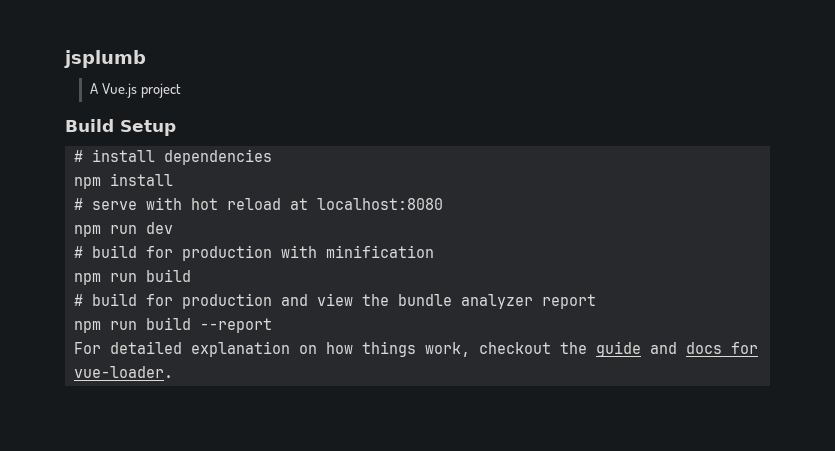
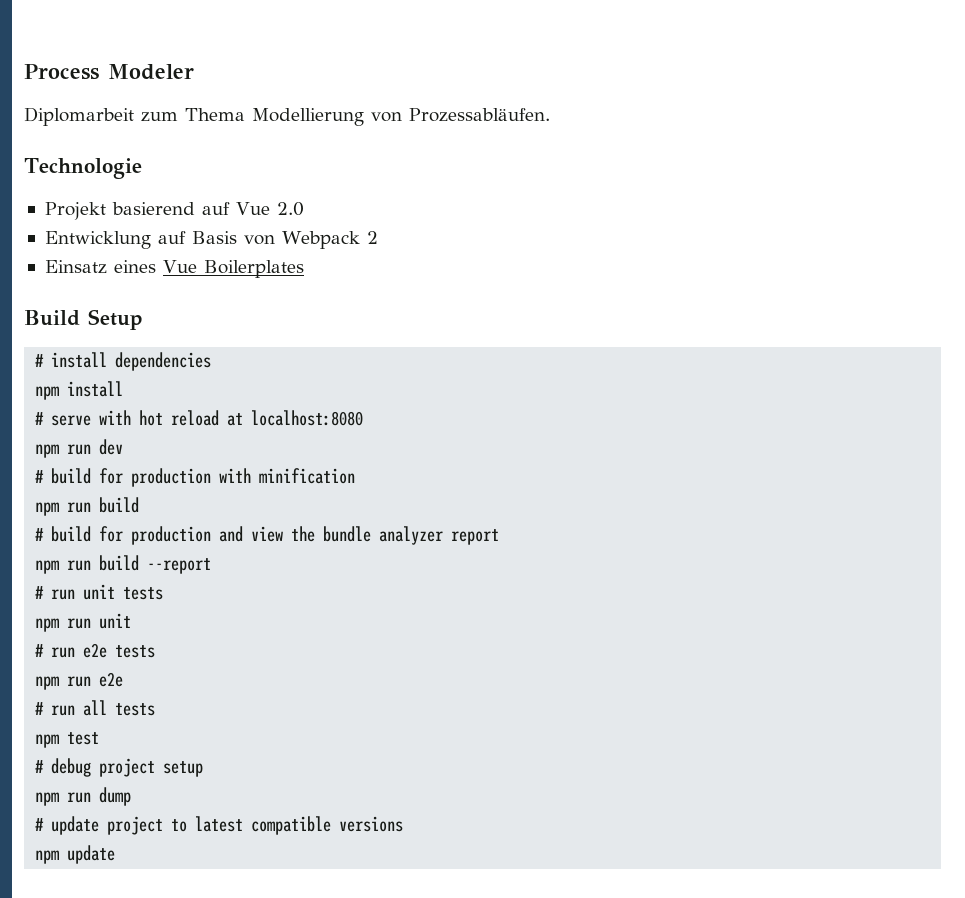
[64,50,146,68] [89,83,182,98] jsplumb // A Vue.js project -> [24,64,194,80] [24,107,550,126] [24,158,142,179] [44,202,304,220] [44,231,378,249] [44,260,304,278] Process Modeler // Diplomarbeit zum Thema Modellierung von Prozessabläufen. // Technologie // Projekt basierend auf Vue 2.0 // Entwicklung auf Basis von Webpack 2 // Einsatz eines Vue Boilerplates
[74,341,758,357] [74,366,173,378] For detailed explanation on how things work, checkout the guide and docs for vue-loader. -> [35,584,164,600] [35,613,132,632] [35,643,156,658] [35,672,124,690] [35,700,156,716] [35,732,100,748] [35,758,204,777] [35,787,132,806] [35,816,404,835] [35,845,116,864] # run unit tests // npm run unit // # run e2e tests // npm run e2e // # run all tests // npm test // # debug project setup // npm run dump // # update project to latest compatible versions // npm update

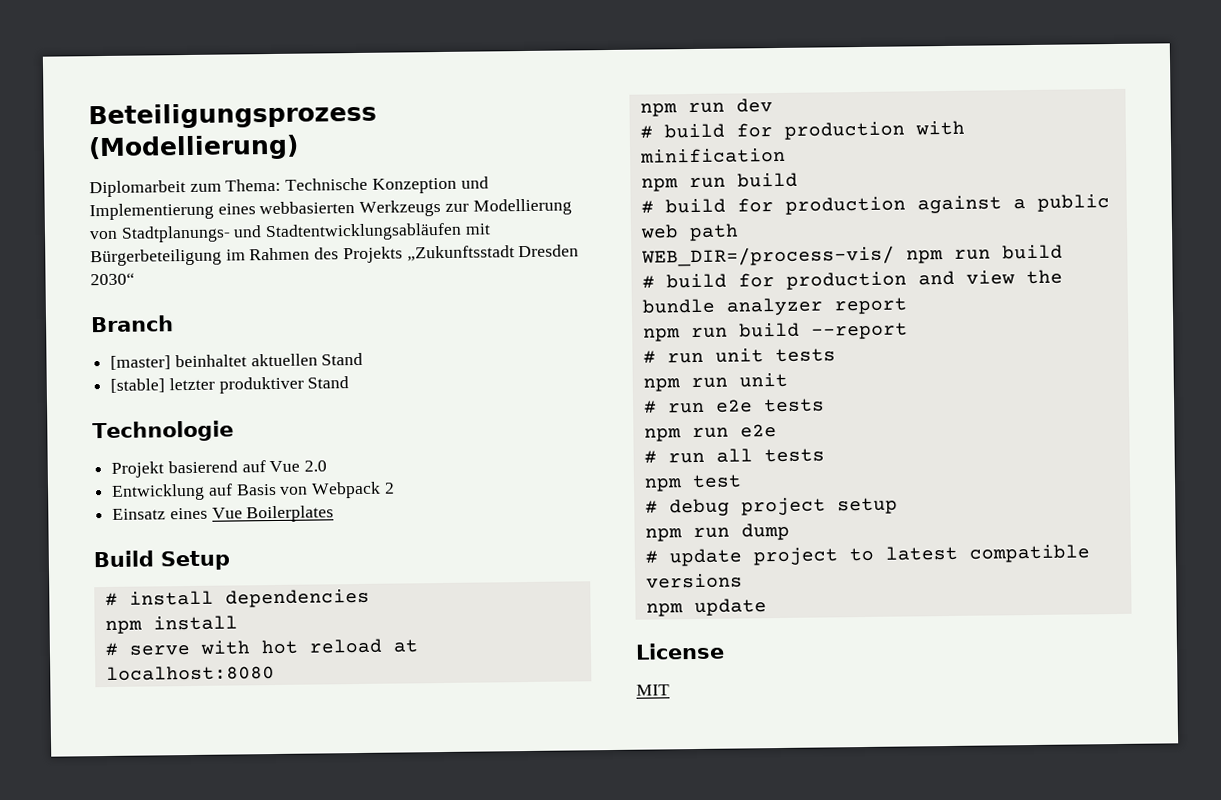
[24,64,194,80] Process Modeler -> [88,101,377,130] [88,134,299,162] Beteiligungsprozess (Modellierung)
[185,108,550,126] Thema Modellierung von Prozessabläufen. -> [225,176,489,194] [89,198,572,221] [89,222,491,243] [90,244,580,267] [90,272,135,286] [90,315,174,333] [110,352,364,370] [110,376,350,394] Thema: Technische Konzeption und Implementierung eines webbasierten Werkzeugs zur Modellierung von Stadtplanungs- und Stadtentwicklungsabläufen mit Bürgerbeteiligung im Rahmen des Projekts „Zukunftsstadt Dresden 2030“ // Branch // [master] beinhaltet aktuellen Stand // [stable] letzter produktiver Stand
(140, 505) none -> [640,194,1110,215] [639,223,739,242] [640,244,1063,267] // # build for production against a public web path // WEB_DIR=/process-vis/ npm run build
(116, 854) none -> [635,642,725,660] [636,684,670,696] // License // MIT

